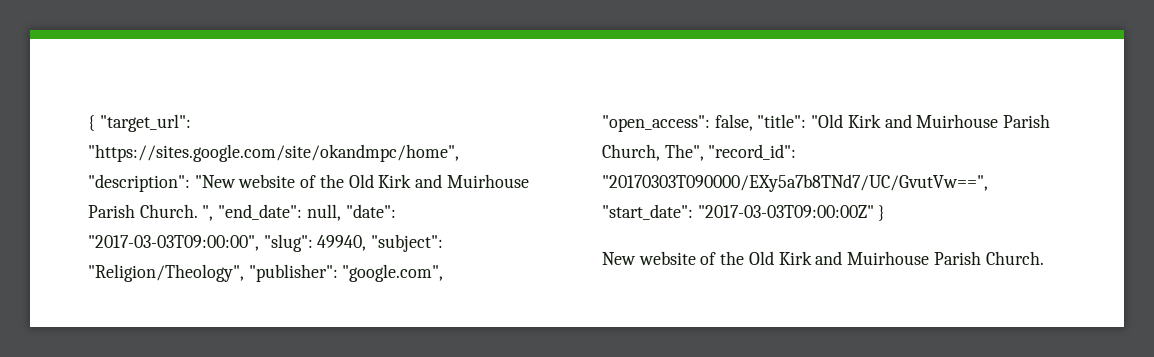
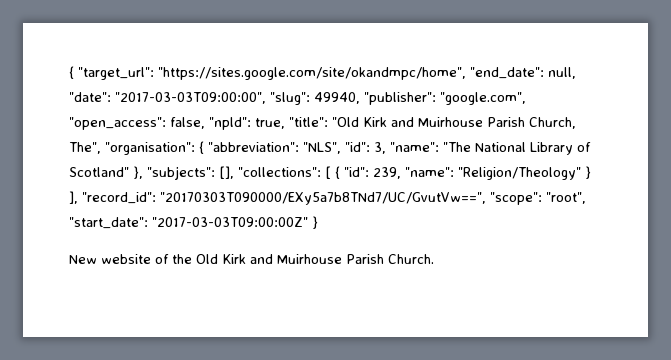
[88,174,529,192] [88,204,214,221] "description": "New website of the Old Kirk and Muirhouse Parish Church. ", -> (466, 73) none
[371,234,444,252] [88,264,244,282] "subject": "Religion/Theology", -> (360, 98) none
(753, 122) none -> [209,117,285,130] "npld": true,
[708,144,797,160] [602,174,988,192] "record_id": "20170303T090000/EXy5a7b8TNd7/UC/GvutVw==", -> [105,141,591,155] [69,166,591,180] [69,191,586,205] "organisation": { "abbreviation": "NLS", "id": 3, "name": "The National Library of Scotland" }, "subjects": [], "collections": [ { "id": 239, "name": "Religion/Theology" } ], "record_id": "20170303T090000/EXy5a7b8TNd7/UC/GvutVw==", "scope": "root",

